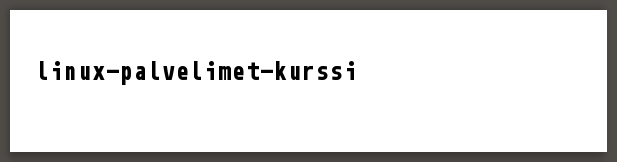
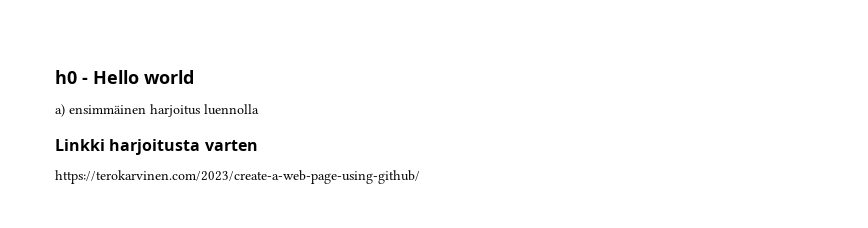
[35,61,357,85] linux-palvelimet-kurssi -> [55,70,194,84] [55,104,259,117] [55,139,258,155] [55,170,420,184] h0 - Hello world // a) ensimmäinen harjoitus luennolla // Linkki harjoitusta varten // https://terokarvinen.com/2023/create-a-web-page-using-github/

